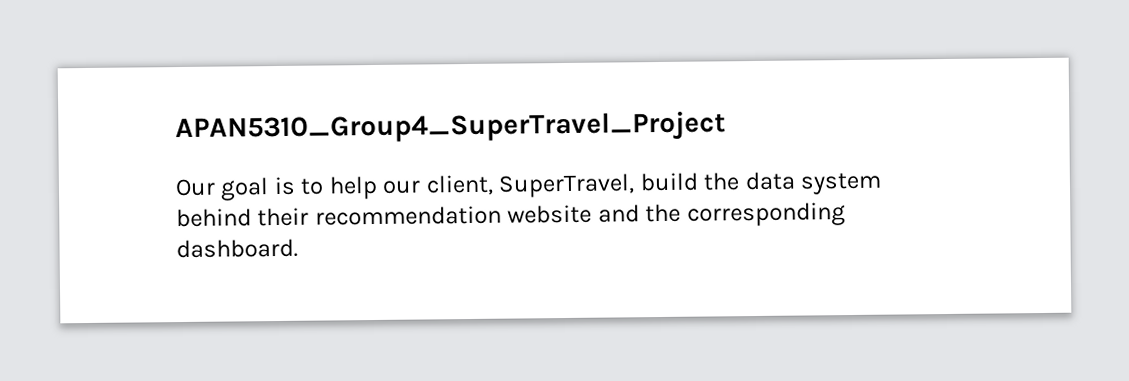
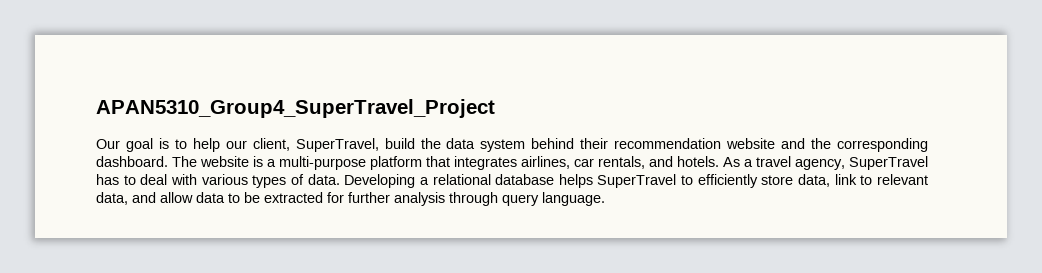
(298, 248) none -> [172,156,928,170] [96,174,928,188] [96,192,605,206] The website is a multi-purpose platform that integrates airlines, car rentals, and hotels. As a travel agency, SuperTravel has to deal with various types of data. Developing a relational database helps SuperTravel to efficiently store data, link to relevant data, and allow data to be extracted for further analysis through query language.

